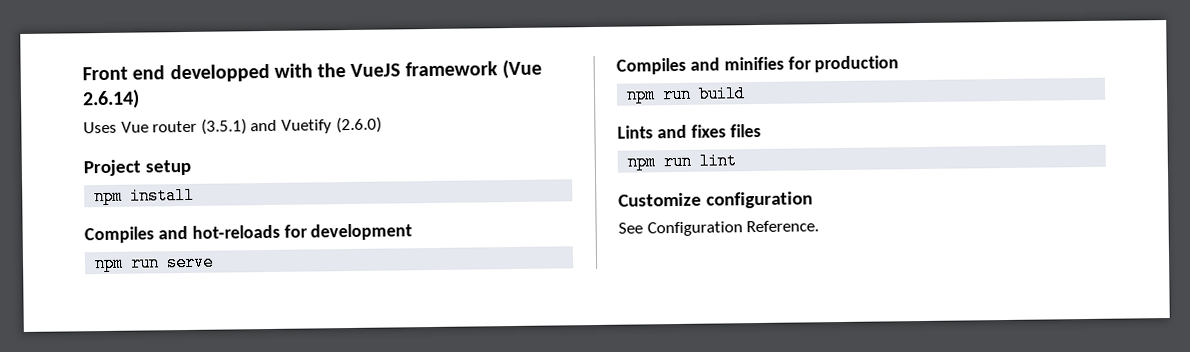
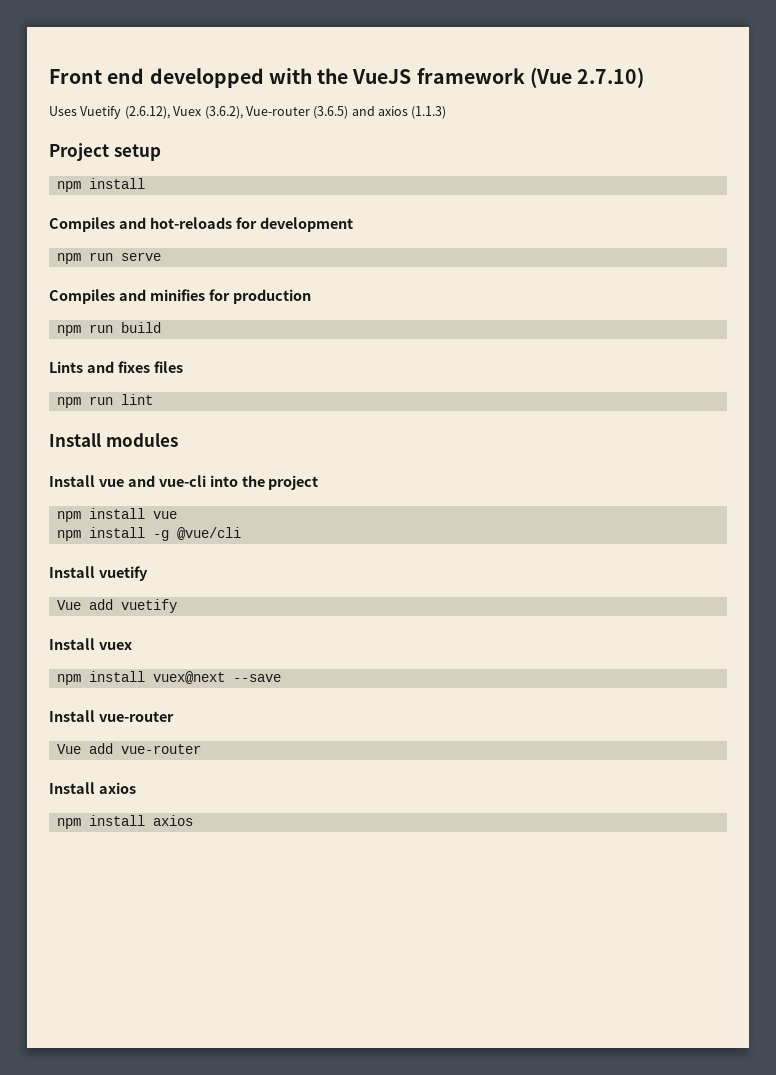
[82,89,140,110] 2.6.14) -> [577,67,645,88] 2.7.10)
[120,116,382,135] Vue router (3.5.1) and Vuetify (2.6.0) -> [80,106,447,119] Vuetify (2.6.12), Vuex (3.6.2), Vue-router (3.6.5) and axios (1.1.3)
[618,191,813,209] [618,220,820,237] Customize configuration // See Configuration Reference. -> [49,433,178,447] [49,475,319,490] [56,508,177,522] [56,527,241,541] [49,566,148,581] [56,599,177,613] [49,638,132,650] [56,671,281,685] [49,710,174,722] [56,743,201,754] [49,782,136,794] [56,815,193,829] Install modules // Install vue and vue-cli into the project // npm install vue // npm install -g @vue/cli // Install vuetify // Vue add vuetify // Install vuex // npm install vuex@next --save // Install vue-router // Vue add vue-router // Install axios // npm install axios

